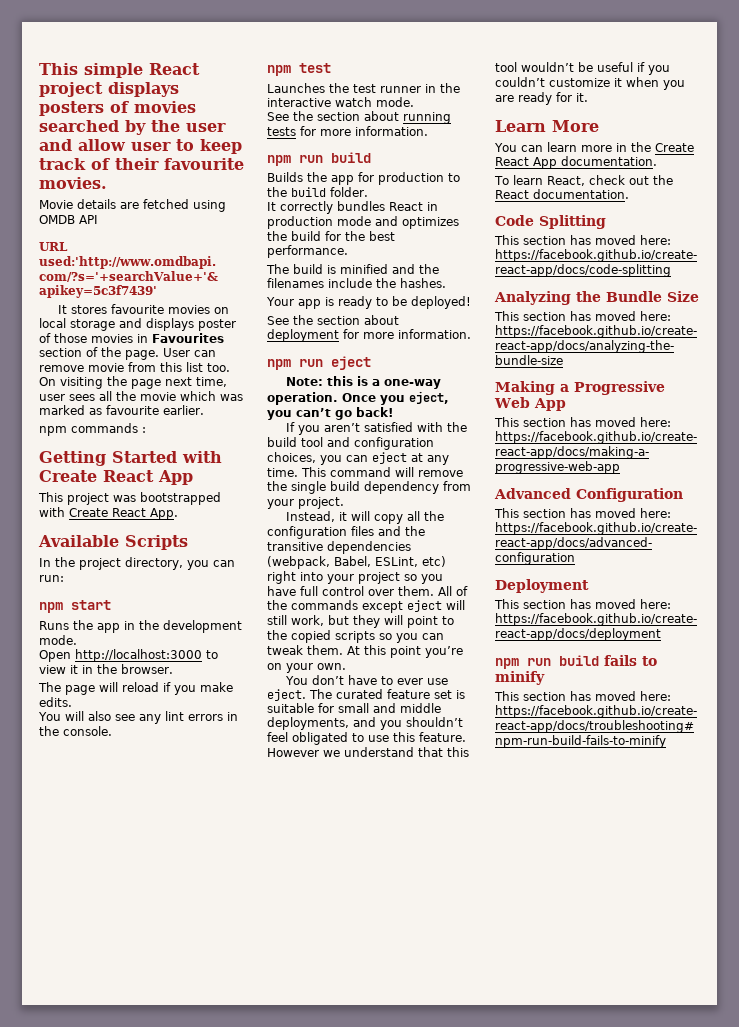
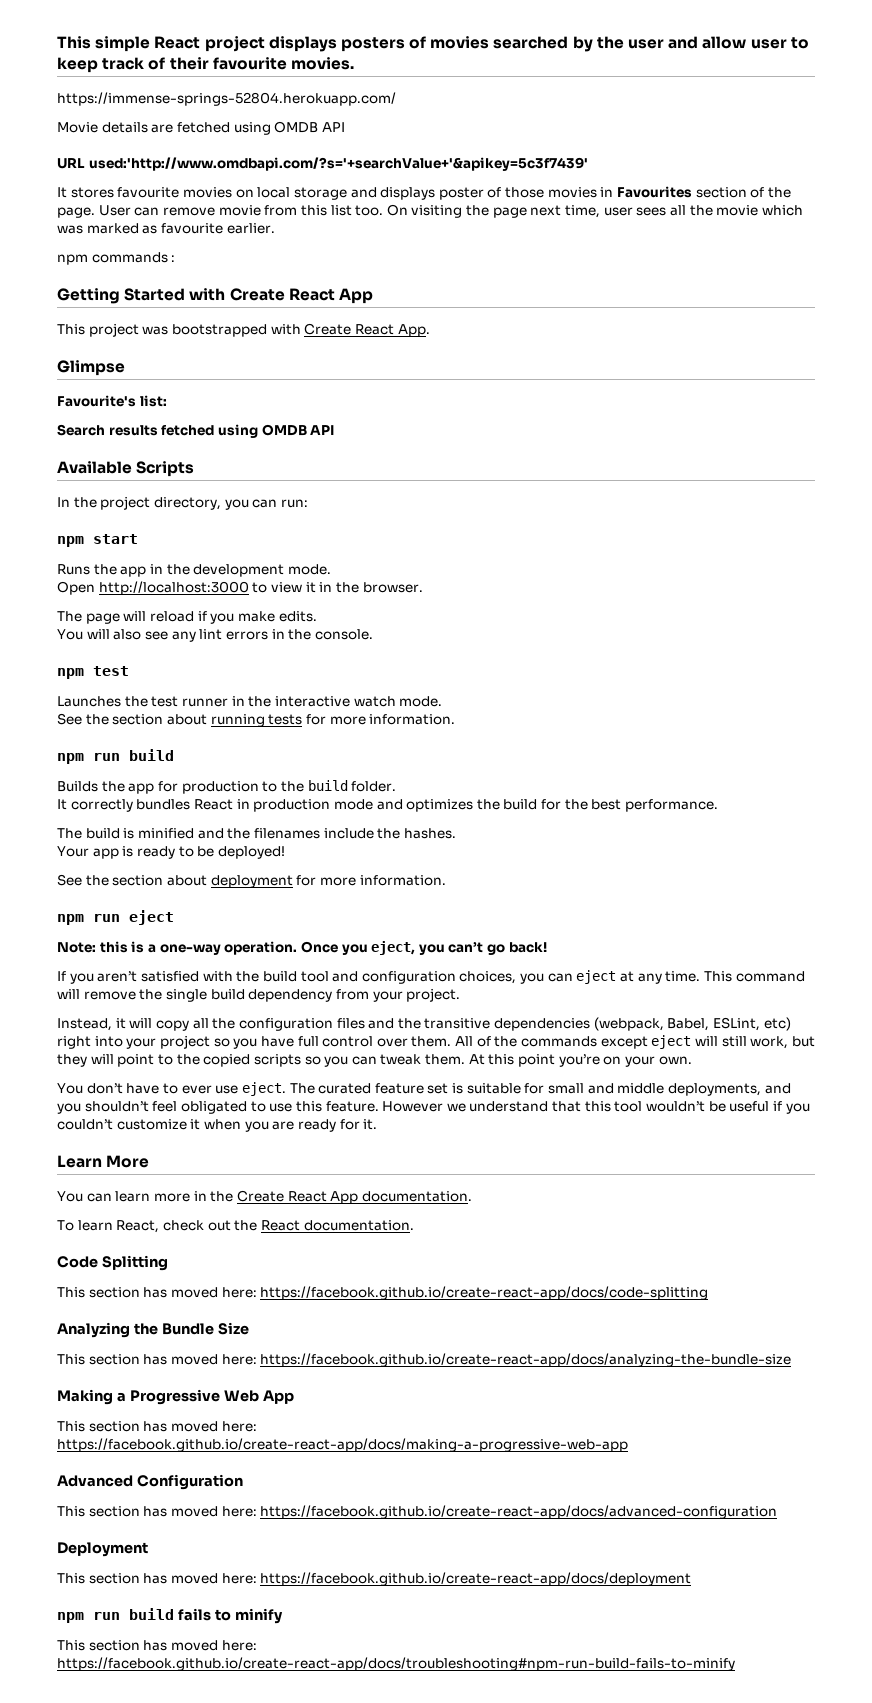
(107, 183) none -> [57,92,396,106] // https://immense-springs-52804.herokuapp.com/
(178, 514) none -> [57,360,125,376] [57,395,167,407] [57,424,335,438] // Glimpse // Favourite's list: // Search results fetched using OMDB API

